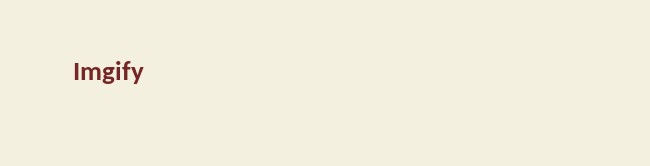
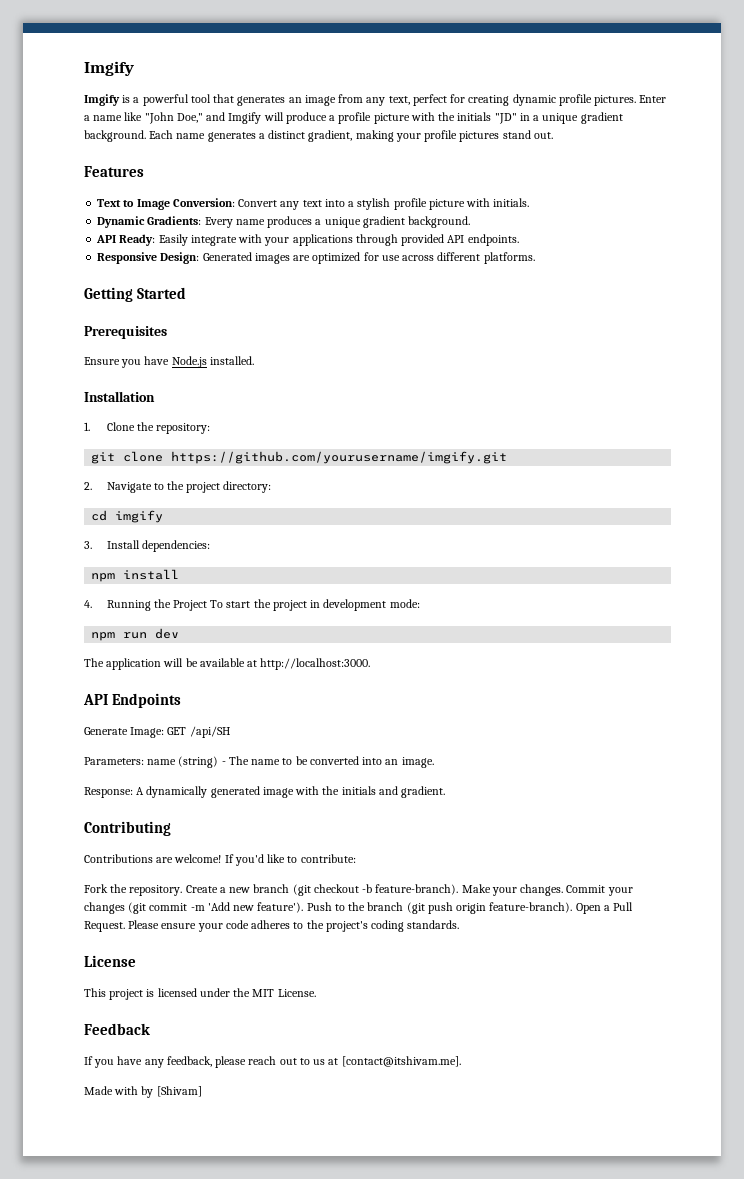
[73,61,144,84] Imgify -> [84,61,134,76] [84,94,667,106] [84,112,623,124] [84,130,553,142] [84,166,144,177] [97,198,530,210] [97,216,471,228] [96,234,519,246] [97,252,535,264] [84,287,187,302] [84,326,167,339] [84,356,254,368] [84,391,155,402] [84,422,210,434] [91,451,508,464] [84,481,272,493] [91,510,164,523] [84,540,210,552] [91,569,180,582] [84,599,420,611] [91,628,180,641] [84,658,371,670] [83,693,182,708] [84,726,230,738] [84,756,434,768] [84,786,446,798] [84,821,171,836] [84,854,356,866] [84,884,633,896] [84,902,634,914] [84,920,460,932] [84,955,136,967] [84,988,316,1000] [84,1023,150,1035] [84,1056,461,1068] [84,1086,202,1098] Imgify // Imgify is a powerful tool that generates an image from any text, perfect for creating dynamic profile pictures. Enter a name like "John Doe," and Imgify will produce a profile picture with the initials "JD" in a unique gradient background. Each name generates a distinct gradient, making your profile pictures stand out. // Features // Text to Image Conversion: Convert any text into a stylish profile picture with initials. // Dynamic Gradients: Every name produces a unique gradient background. // API Ready: Easily integrate with your applications through provided API endpoints. // Responsive Design: Generated images are optimized for use across different platforms. // Getting Started // Prerequisites // Ensure you have Node.js installed. // Installation // 1. Clone the repository: // git clone https://github.com/yourusername/imgify.git // 2. Navigate to the project directory: // cd imgify // 3. Install dependencies: // npm install // 4. Running the Project To start the project in development mode: // npm run dev // The application will be available at http://localhost:3000. // API Endpoints // Generate Image: GET /api/SH // Parameters: name (string) - The name to be converted into an image. // Response: A dynamically generated image with the initials and gradient. // Contributing // Contributions are welcome! If you'd like to contribute: // Fork the repository. Create a new branch (git checkout -b feature-branch). Make your changes. Commit your changes (git commit -m 'Add new feature'). Push to the branch (git push origin feature-branch). Open a Pull Request. Please ensure your code adheres to the project's coding standards. // License // This project is licensed under the MIT License. // Feedback // If you have any feedback, please reach out to us at [contact@itshivam.me]. // Made with by [Shivam]

